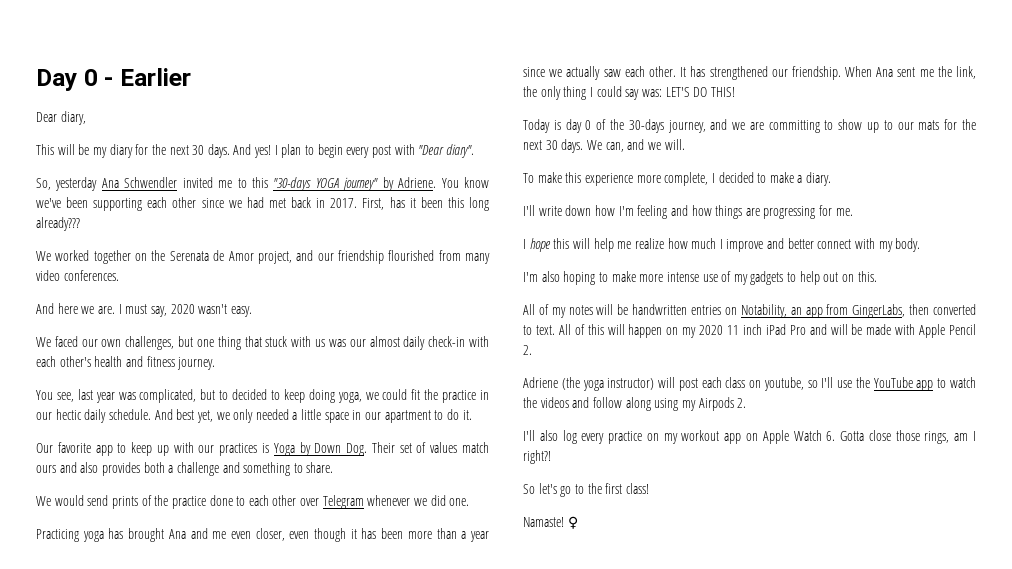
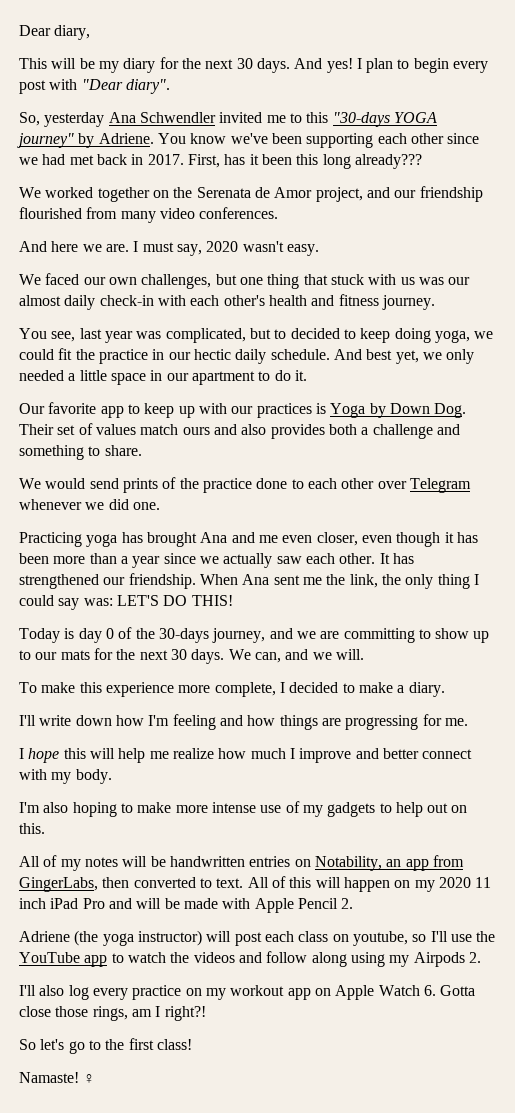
[36,68,191,91] Day 0 - Earlier // -> (19, 30) none

